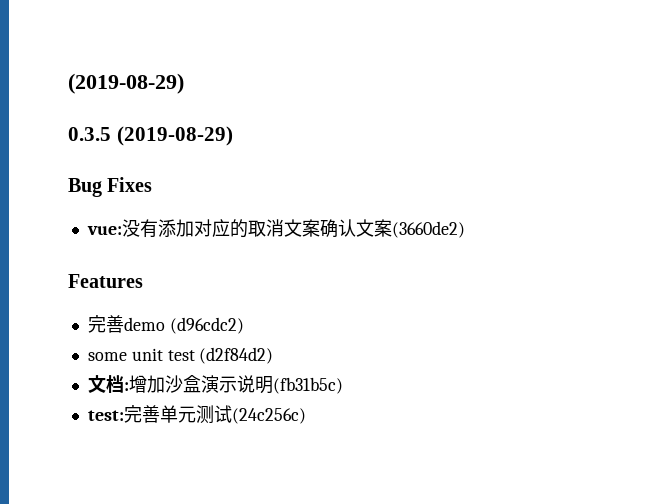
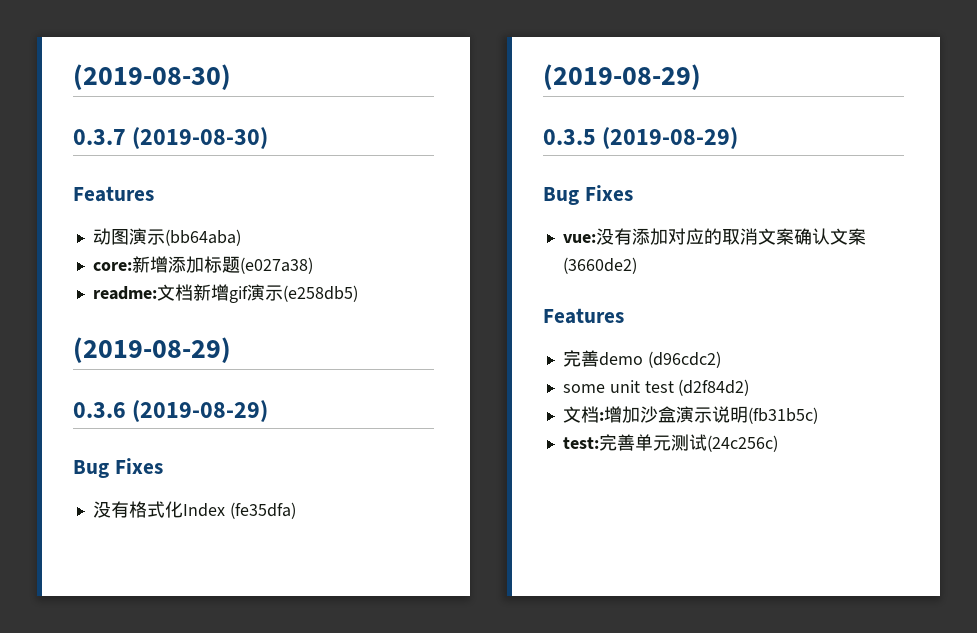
(68, 83) none -> [73,64,231,90] [73,127,269,149] [73,186,154,202] [92,228,241,246] [92,256,313,274] [92,284,358,303] [73,337,231,363] [73,400,269,422] [73,458,163,478] [92,501,296,519] (2019-08-30) // 0.3.7 (2019-08-30) // Features // 动图演示(bb64aba) // core:新增添加标题(e027a38) // readme:文档新增gif演示(e258db5) // (2019-08-29) // 0.3.6 (2019-08-29) // Bug Fixes // 没有格式化Index (fe35dfa) //

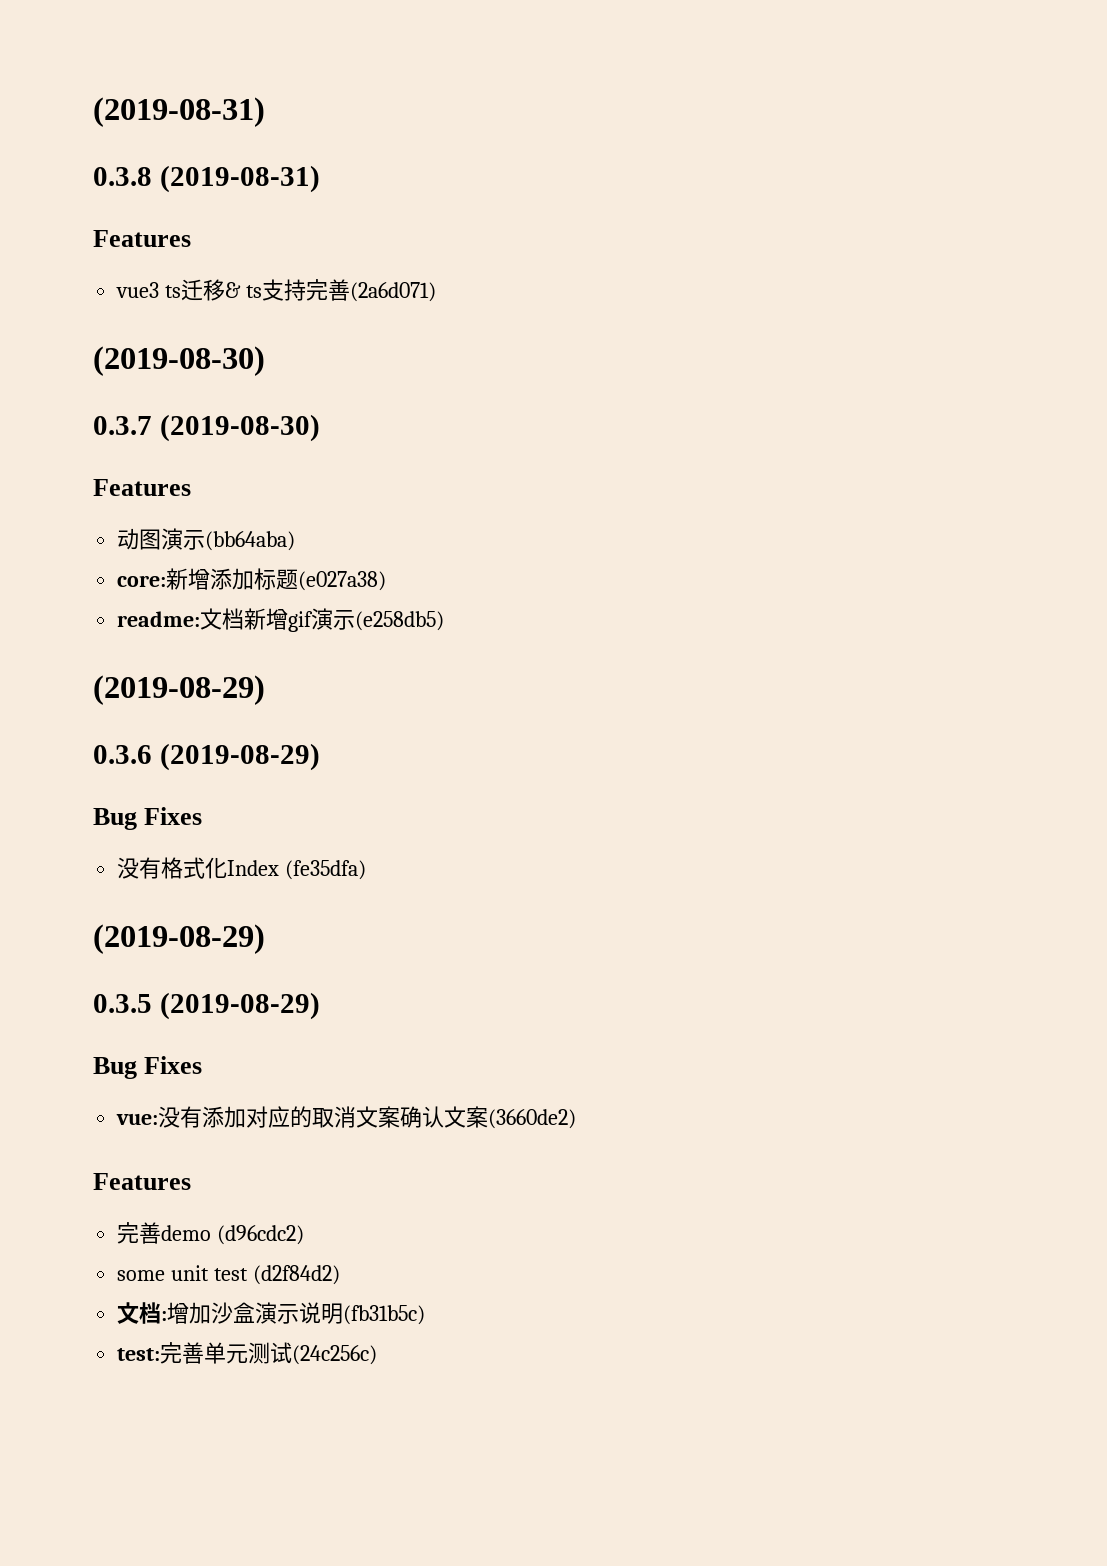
(73, 77) none -> [93,97,265,127] [93,165,320,193] [93,230,191,247] [116,279,437,302] (2019-08-31) // 0.3.8 (2019-08-31) // Features // vue3 ts迁移& ts支持完善(2a6d071) //

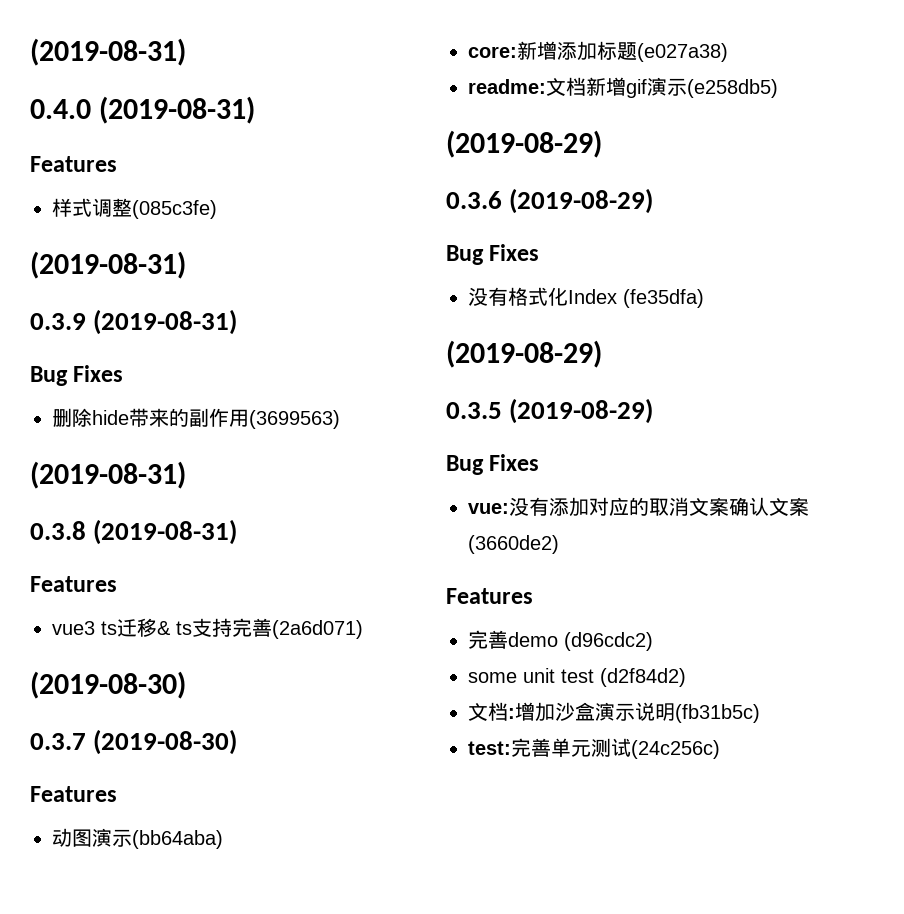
[93,97,265,127] (2019-08-31) -> [30,38,186,66] [30,96,256,124] [30,156,117,172] [52,198,217,219] [30,251,186,279] [30,309,238,335] [30,365,124,386] [52,408,340,429] [30,461,186,489] (2019-08-31) // 0.4.0 (2019-08-31) // Features // 样式调整(085c3fe) // (2019-08-31) // 0.3.9 (2019-08-31) // Bug Fixes // 删除hide带来的副作用(3699563) // (2019-08-31)

